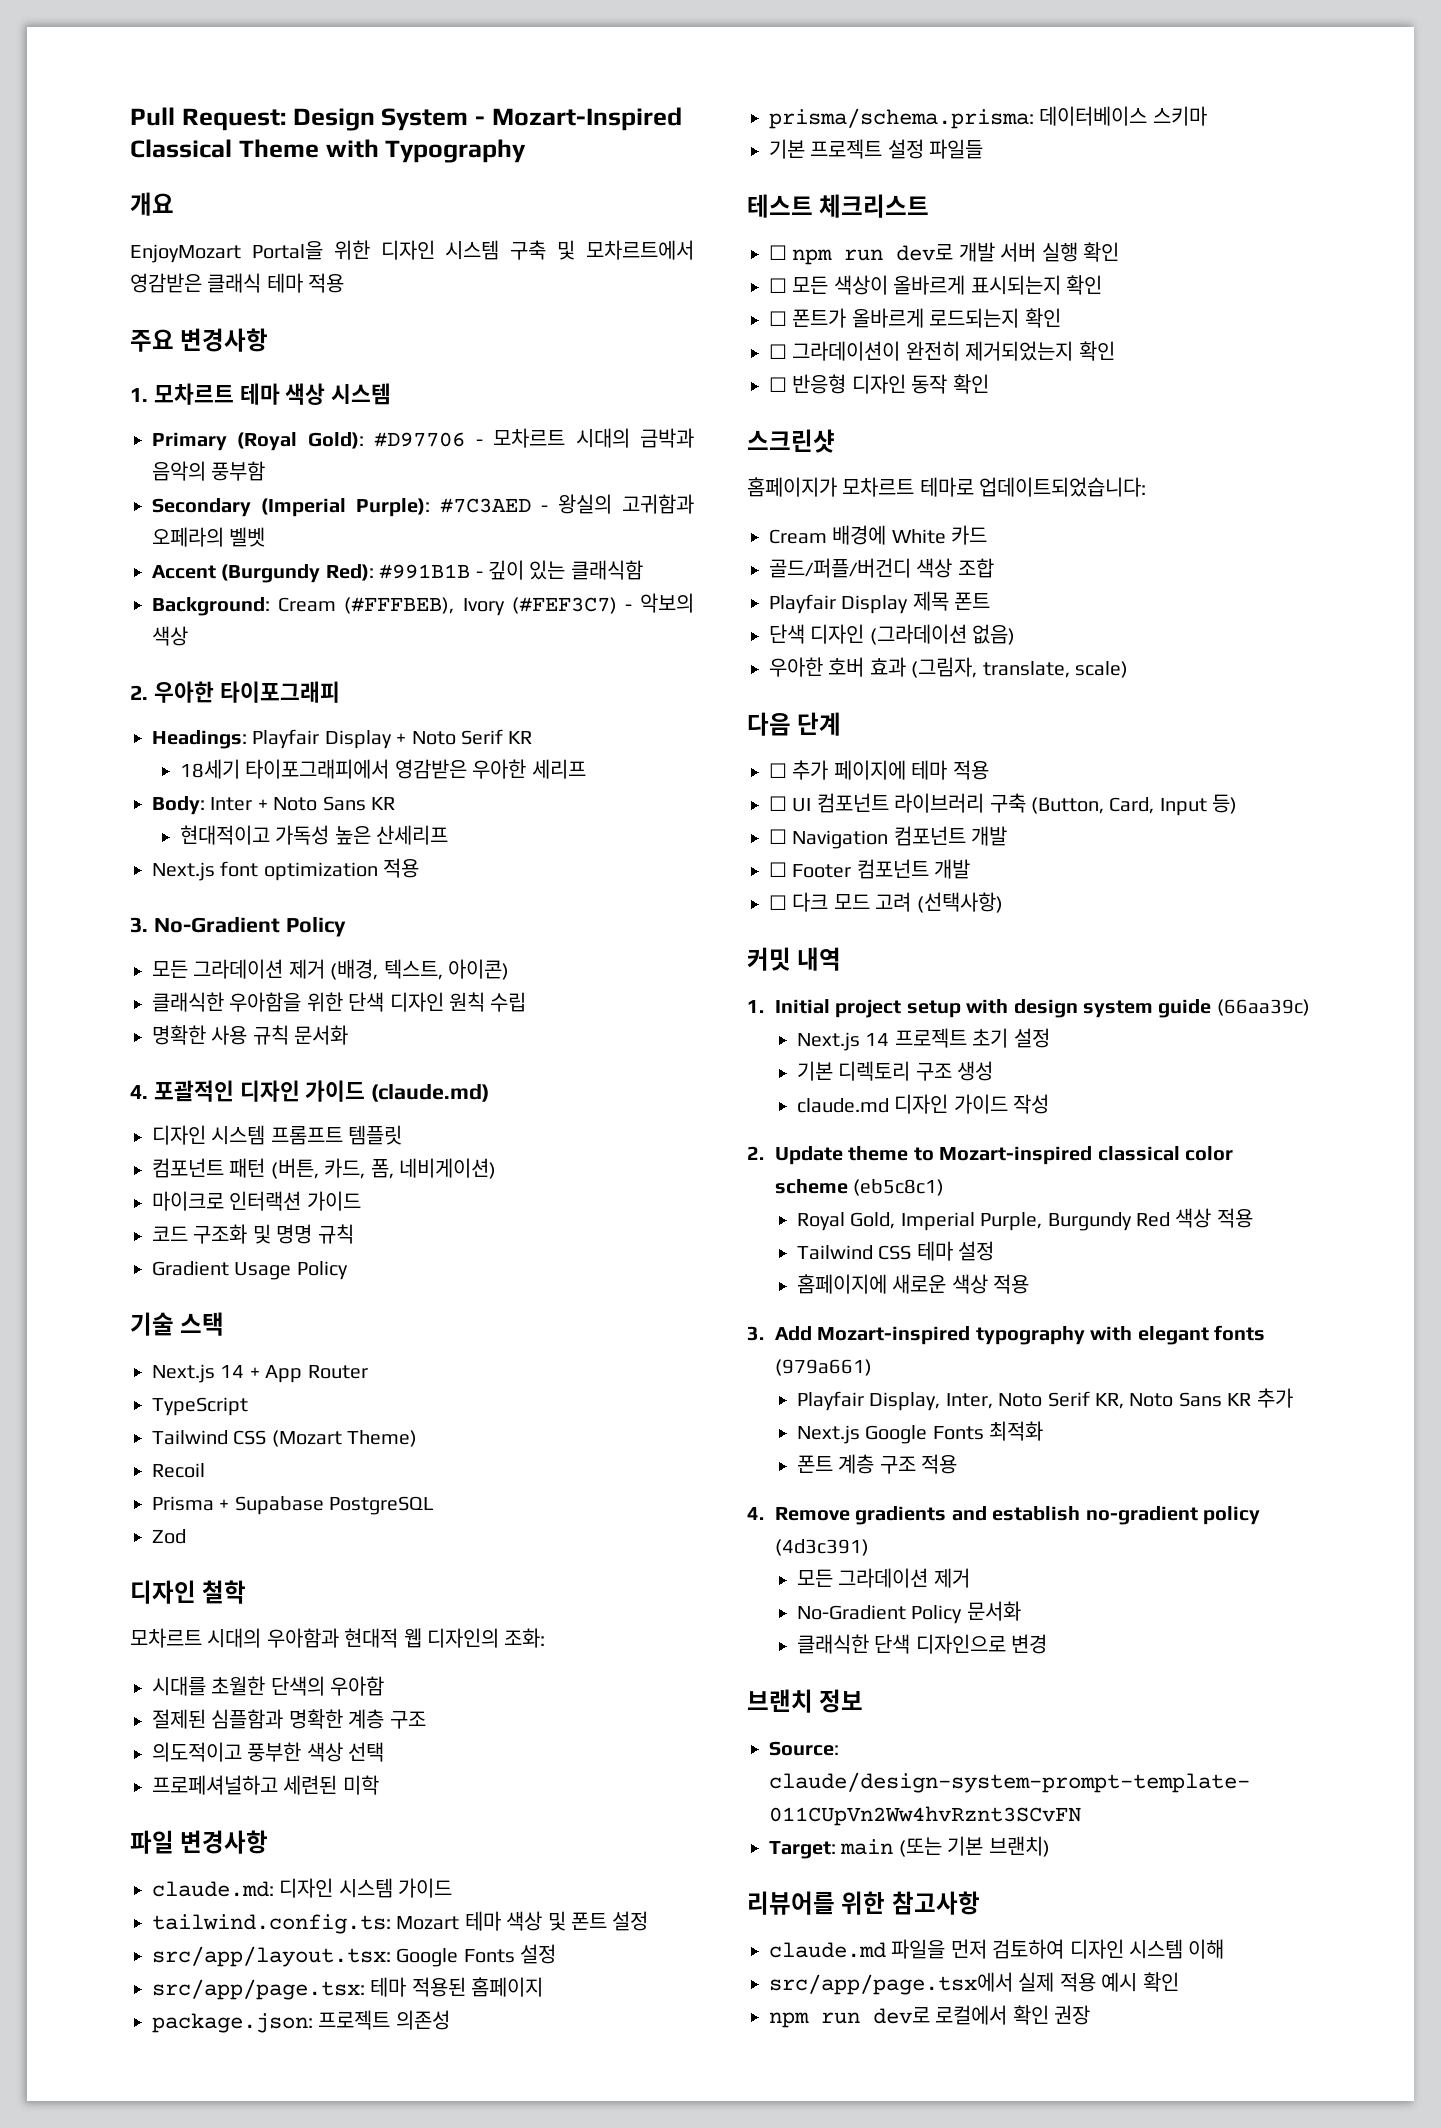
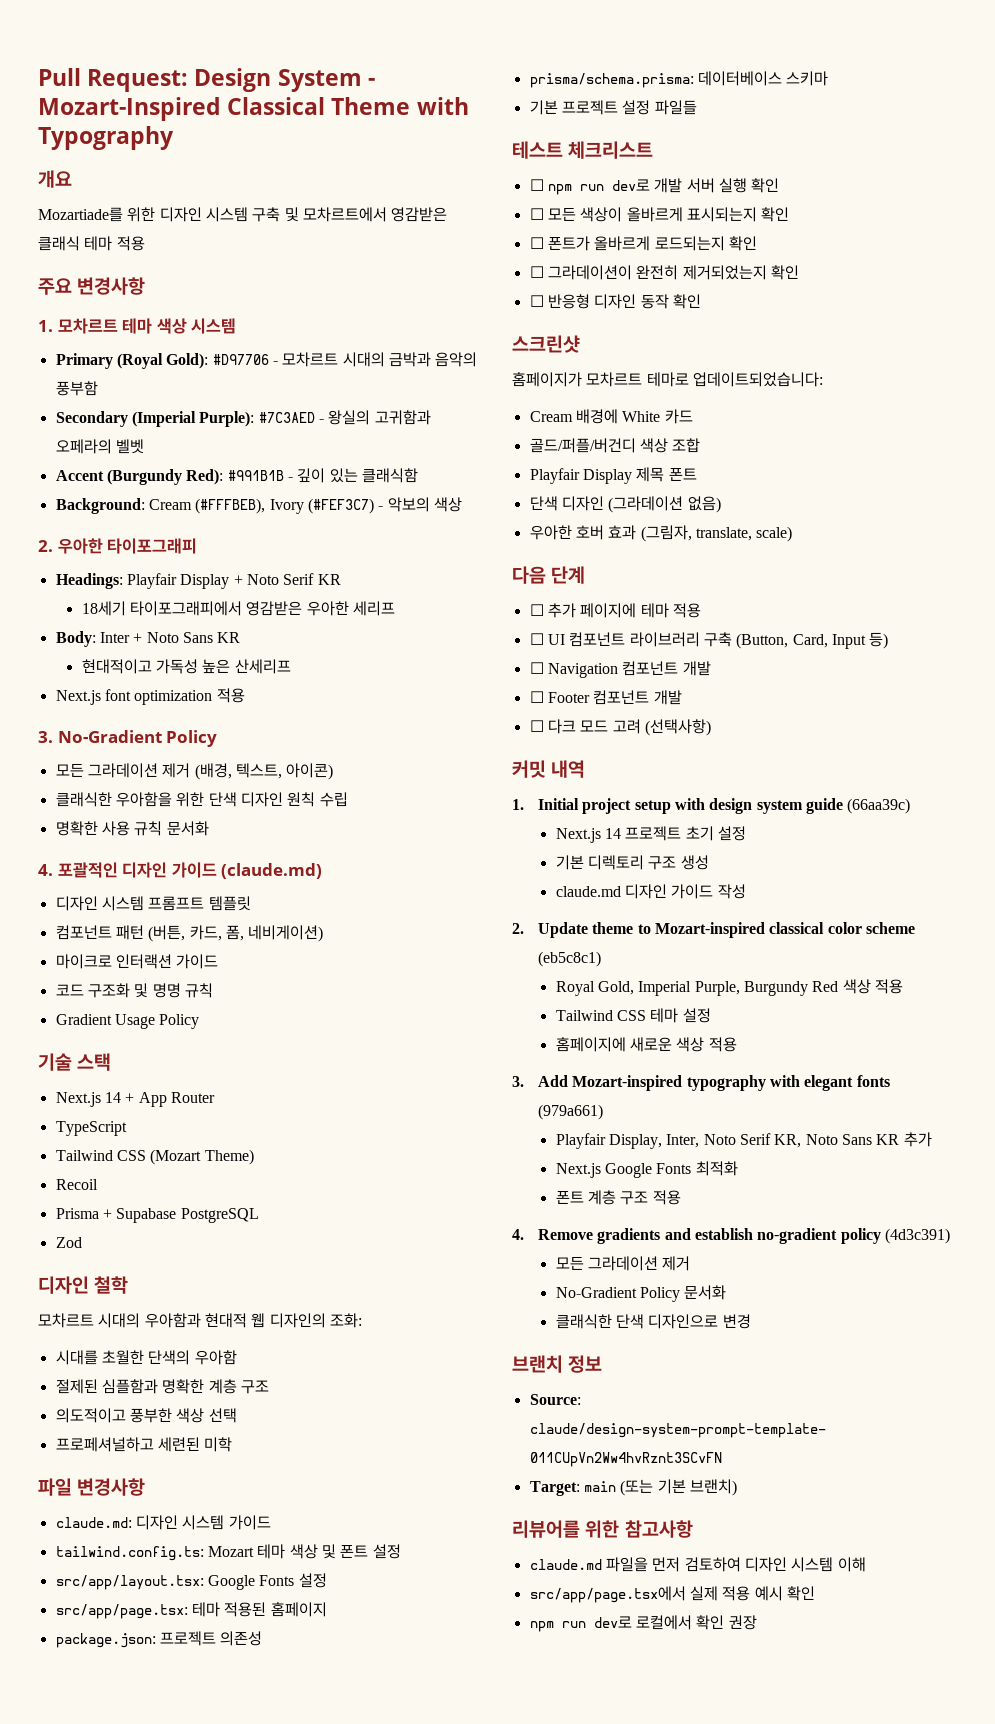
[130,241,323,263] EnjoyMozart Portal을 -> [38,207,123,222] Mozartiade를

